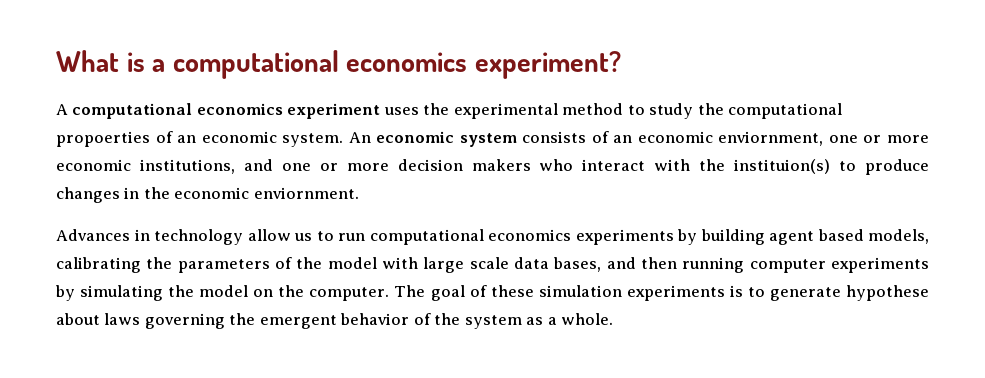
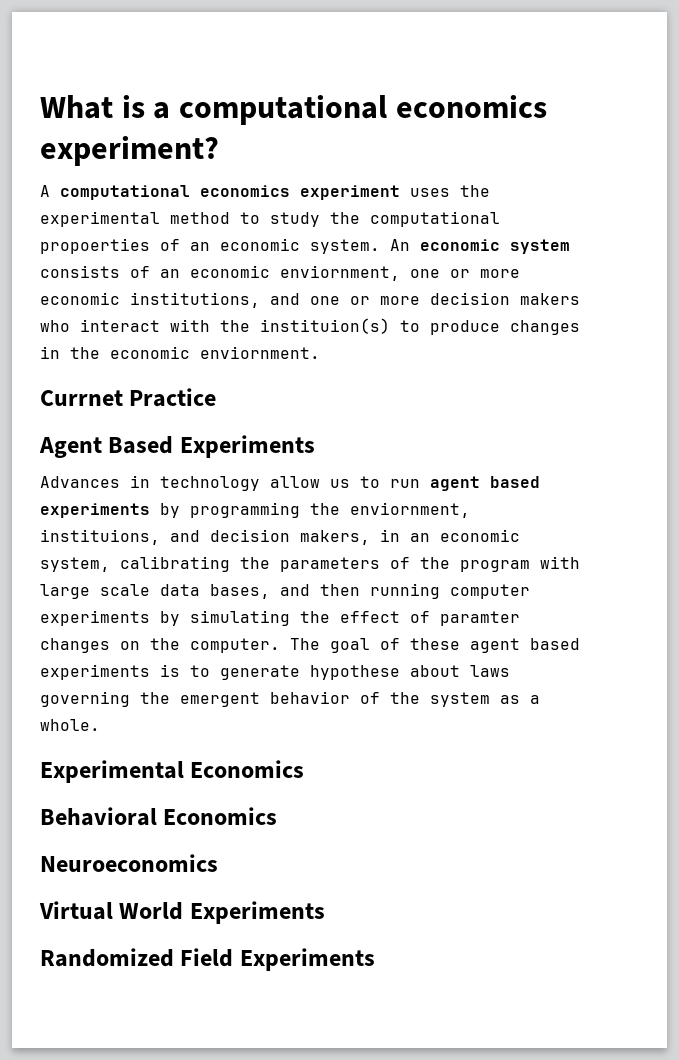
(359, 193) none -> [40,388,217,407] [39,435,315,458] // Currnet Practice // Agent Based Experiments
[369,229,929,245] computational economics experiments by building agent based models, -> [430,476,540,491] [40,502,470,518] [40,529,520,545] [40,557,110,572] agent based experiments by programming the enviornment, instituions, and decision makers, in an economic system,
[327,257,377,269] model -> [460,560,530,572] program
[199,285,249,297] model -> [340,611,520,626] [40,638,110,653] effect of paramter changes
[538,285,622,297] simulation -> [470,638,580,653] agent based
(614, 319) none -> [40,760,305,783] [40,807,278,826] [40,854,218,872] [39,901,325,924] [40,948,375,971] // Experimental Economics // Behavioral Economics // Neuroeconomics // Virtual World Experiments // Randomized Field Experiments

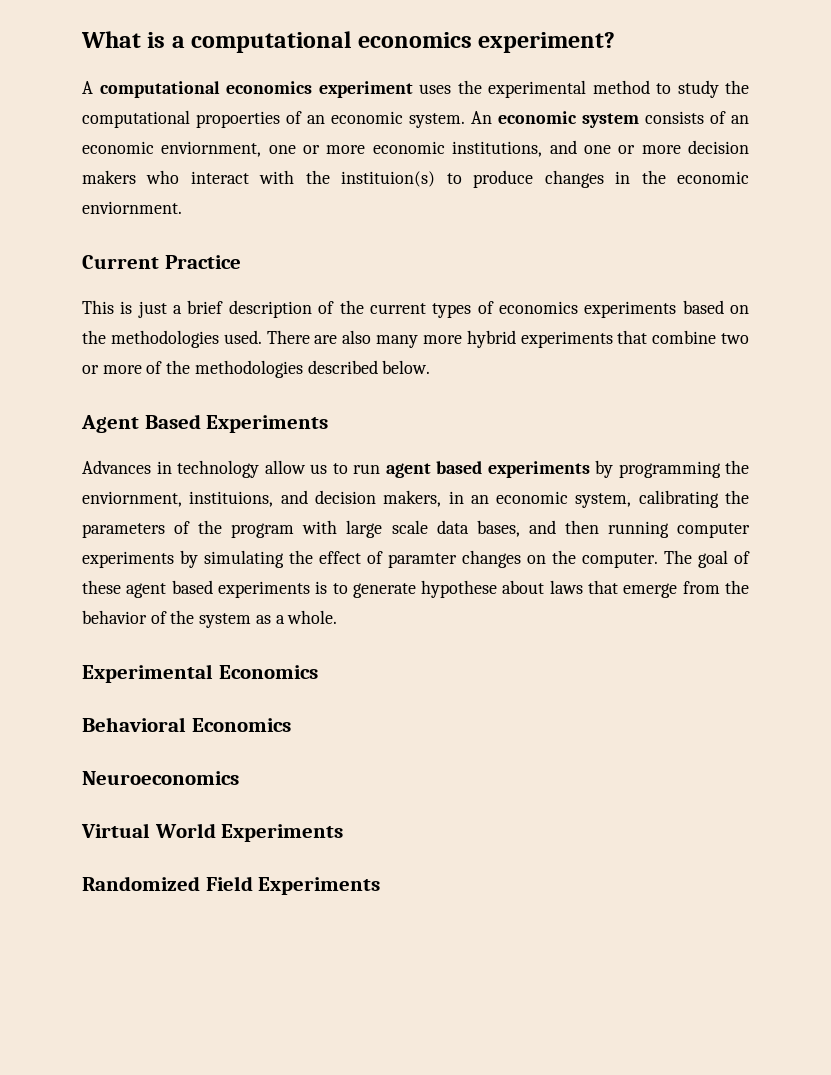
[40,390,123,406] Currnet -> [82,255,159,269] Current
(217, 397) none -> [82,300,749,318] [82,330,750,348] [82,360,431,378] // This is just a brief description of the current types of economics experiments based on the methodologies used. There are also many more hybrid experiments that combine two or more of the methodologies described below.
[40,691,260,707] governing the emergent -> [588,580,749,598] that emerge from the

